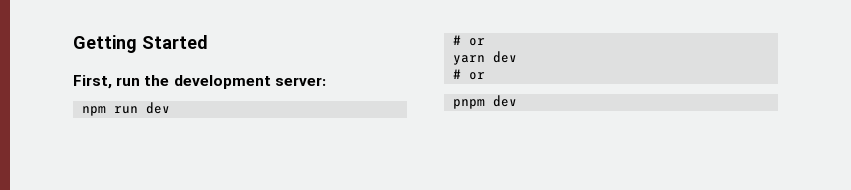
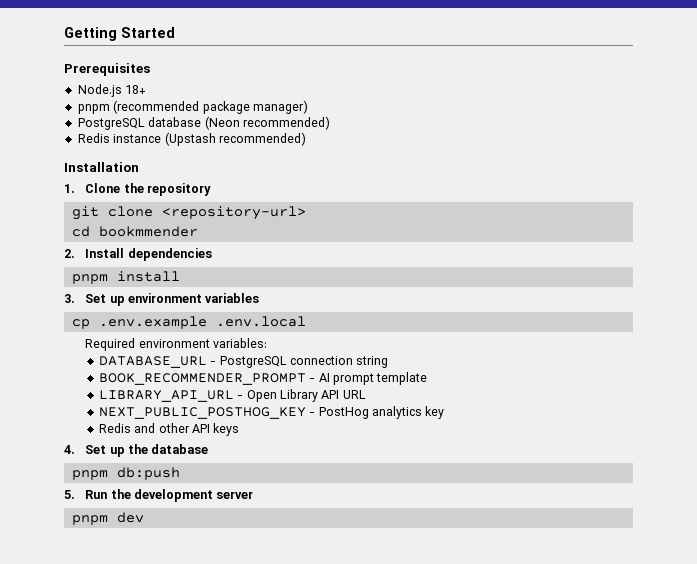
[73,75,326,89] [82,102,171,116] [453,35,486,46] [453,51,518,65] [453,69,486,80] First, run the development server: // npm run dev // # or // yarn dev // # or -> [64,63,150,76] [77,84,147,97] [77,100,308,114] [77,116,330,130] [77,132,306,146] [64,162,139,172] [64,183,211,196] [71,206,306,220] [71,226,198,237] [64,248,212,261] [71,271,180,284] [64,293,260,306] [71,316,306,329] [85,338,267,351] [98,356,389,368] [98,372,428,385] [98,389,366,402] [98,406,445,419] [98,423,240,436] [64,444,209,457] [71,467,180,480] [64,489,254,502] Prerequisites // Node.js 18+ // pnpm (recommended package manager) // PostgreSQL database (Neon recommended) // Redis instance (Upstash recommended) // Installation // 1. Clone the repository // git clone <repository-url> // cd bookmmender // 2. Install dependencies // pnpm install // 3. Set up environment variables // cp .env.example .env.local // Required environment variables: // DATABASE_URL - PostgreSQL connection string // BOOK_RECOMMENDER_PROMPT - AI prompt template // LIBRARY_API_URL - Open Library API URL // NEXT_PUBLIC_POSTHOG_KEY - PostHog analytics key // Redis and other API keys // 4. Set up the database // pnpm db:push // 5. Run the development server

